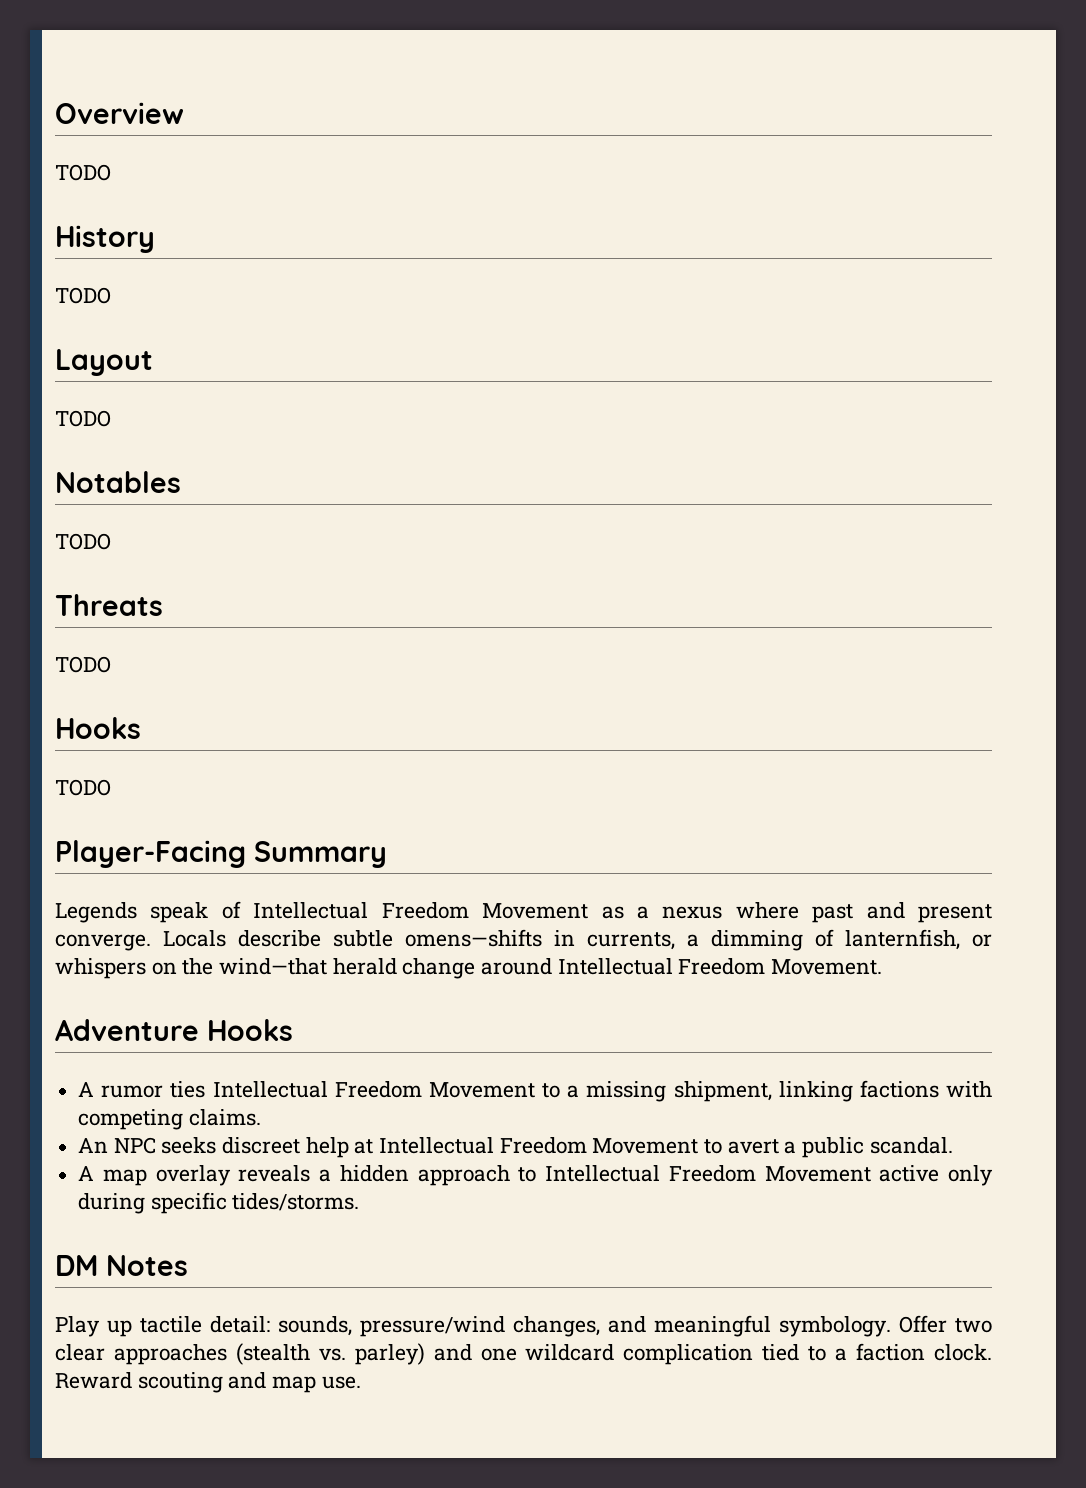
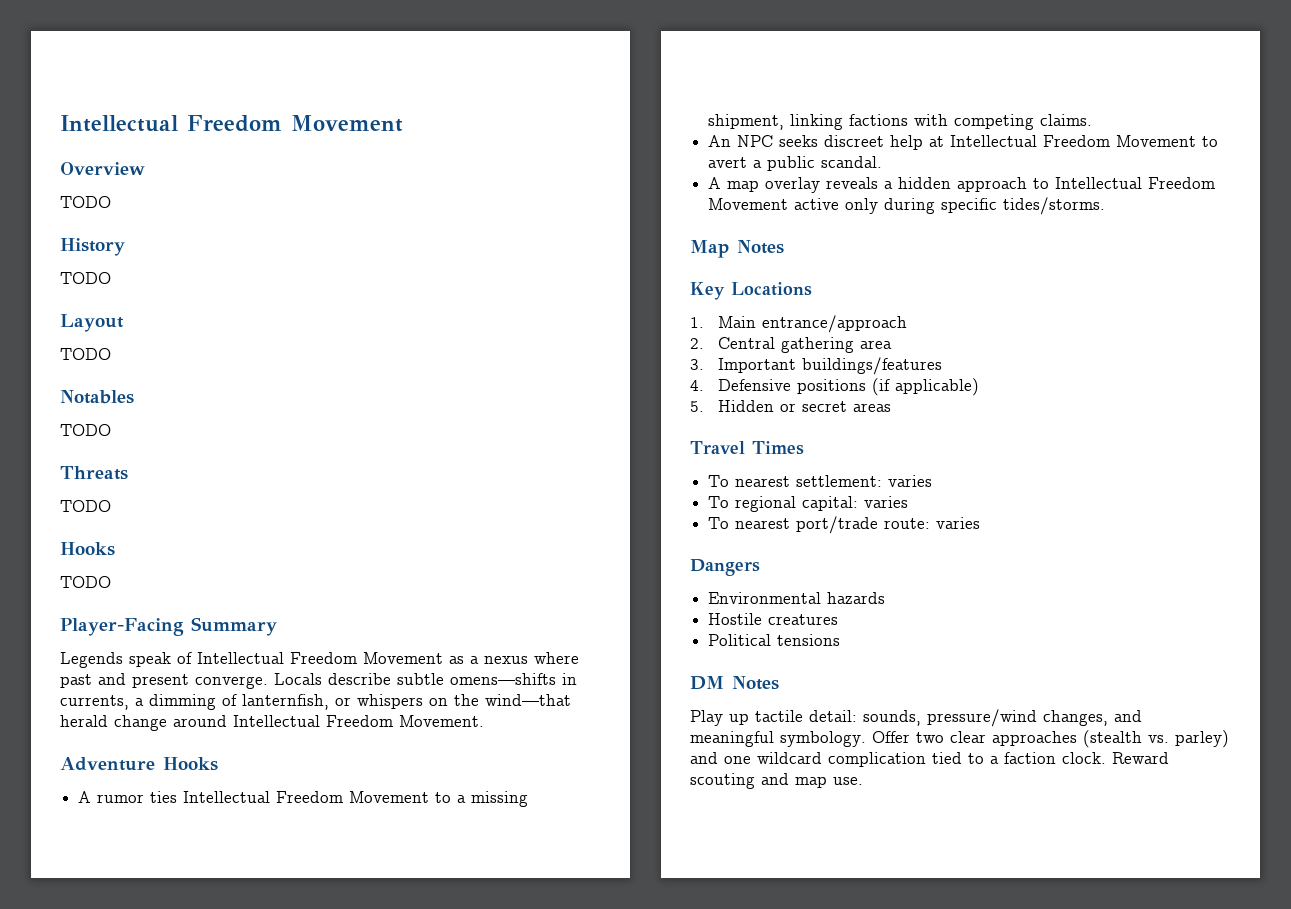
(55, 113) none -> [60,115,403,132] Intellectual Freedom Movement //
(360, 1202) none -> [690,240,784,258] [690,282,812,300] [690,315,908,333] [690,337,893,353] [690,357,943,375] [690,378,980,396] [690,400,892,412] [690,441,804,455] [708,475,933,487] [708,496,909,512] [708,516,981,534] [690,559,760,576] [708,592,886,604] [708,613,839,625] [708,634,841,646] // Map Notes // Key Locations // 1. Main entrance/approach // 2. Central gathering area // 3. Important buildings/features // 4. Defensive positions (if applicable) // 5. Hidden or secret areas // Travel Times // To nearest settlement: varies // To regional capital: varies // To nearest port/trade route: varies // Dangers // Environmental hazards // Hostile creatures // Political tensions

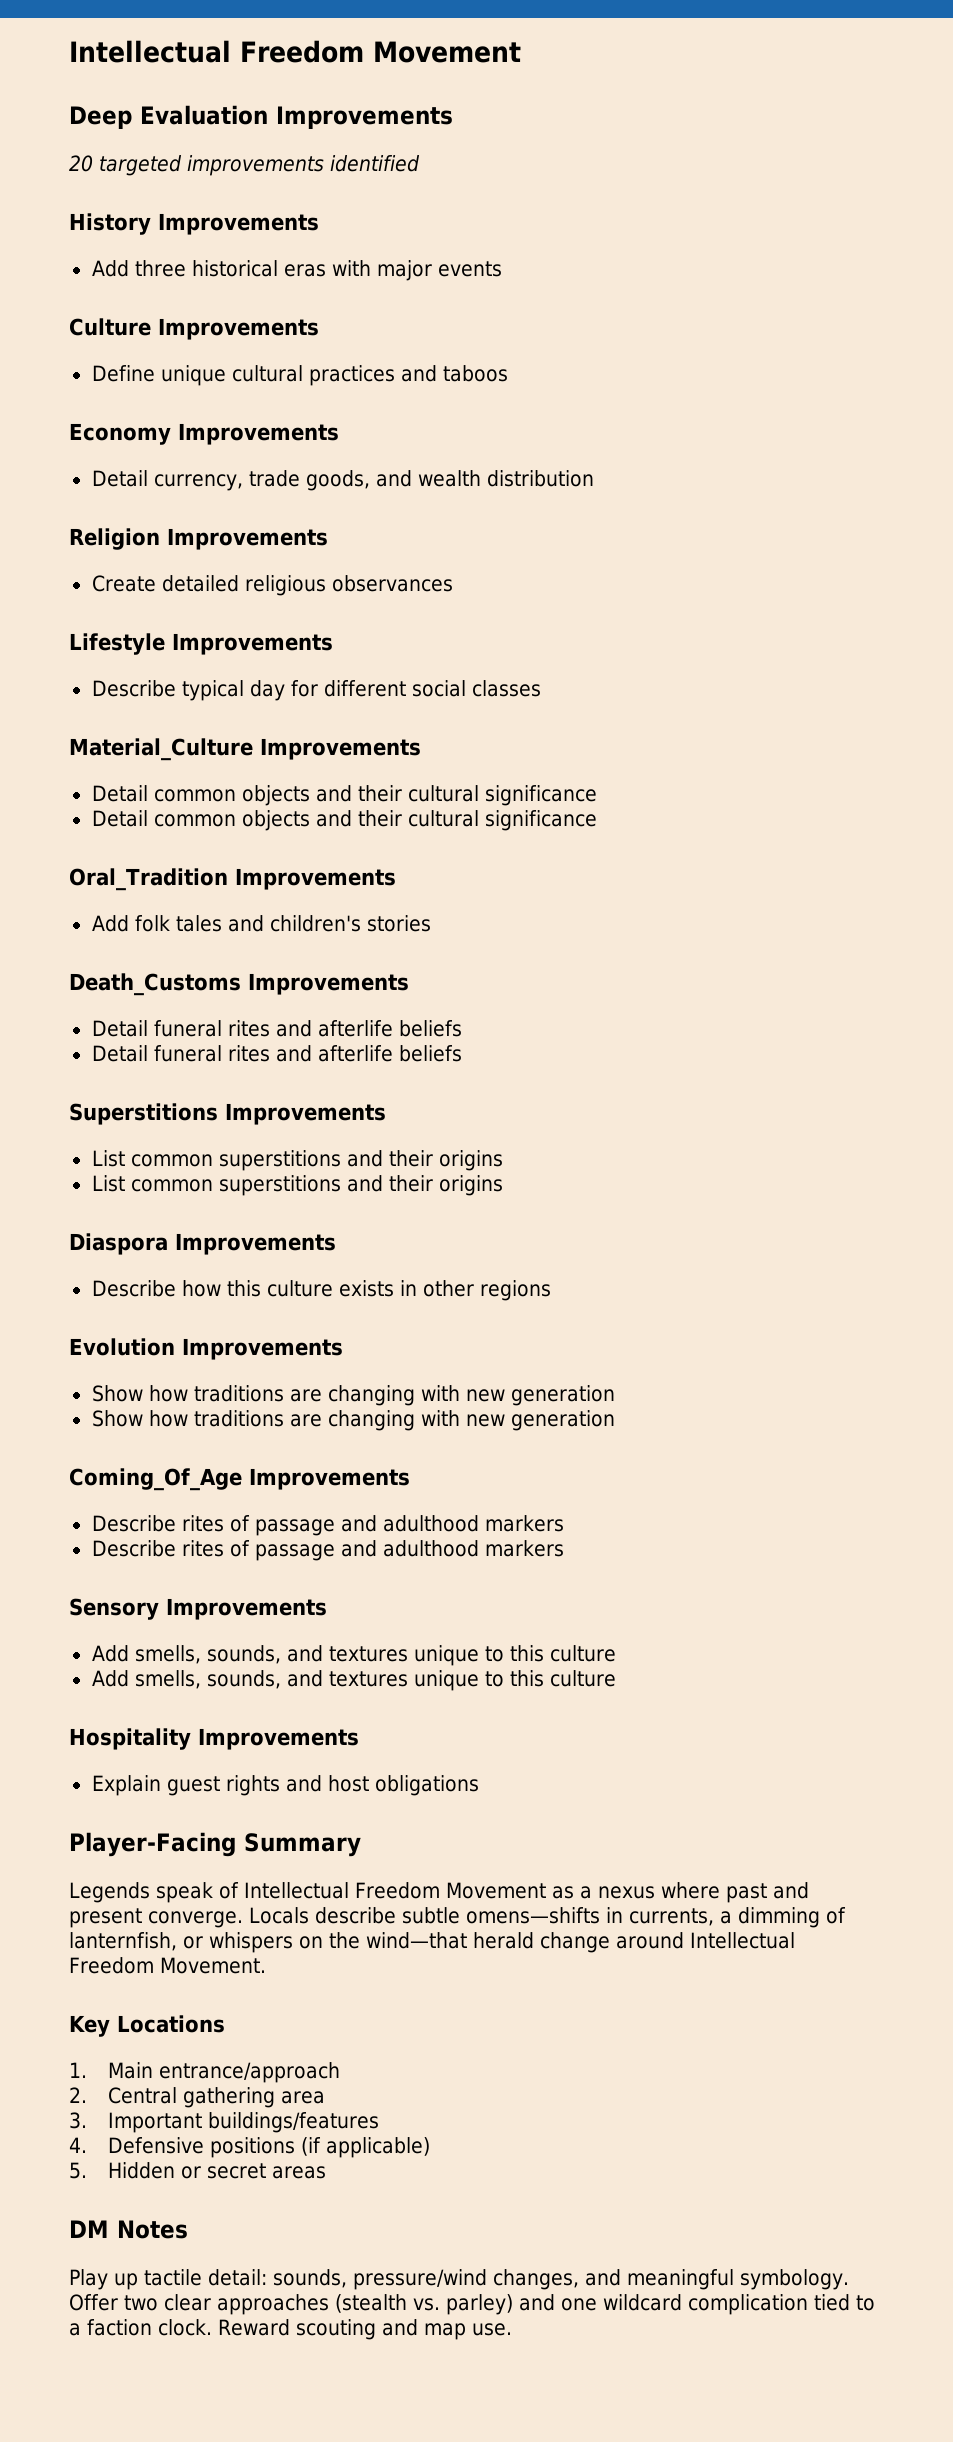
[60,162,145,175] [60,196,111,208] [60,238,125,256] [60,272,111,284] [60,314,124,332] [60,348,111,360] [60,390,134,404] [60,424,111,436] [60,466,128,480] [60,500,111,512] [60,542,115,556] [60,576,111,588] Overview // TODO // History // TODO // Layout // TODO // Notables // TODO // Threats // TODO // Hooks // TODO -> [69,105,453,129] [69,155,420,176] [69,213,319,235] [91,260,502,281] [69,318,319,340] [91,365,508,386] [69,423,339,445] [91,470,594,491] [69,528,328,550] [91,575,453,596] [69,633,333,655] [91,680,541,701] [69,738,421,761] [91,785,597,806] [91,810,597,831] [69,868,396,891] [91,915,431,932] [69,973,409,996] [91,1020,462,1037] [91,1045,462,1062] [69,1103,386,1125] [91,1150,503,1171] [91,1175,503,1196] [69,1233,336,1255] [91,1280,551,1301] [69,1338,343,1360] [91,1385,615,1406] [91,1410,615,1431] [69,1468,410,1491] [91,1515,564,1536] [91,1540,564,1561] [69,1598,327,1620] [91,1645,616,1666] [91,1670,616,1691] [69,1728,359,1750] [91,1775,479,1796] Deep Evaluation Improvements // 20 targeted improvements identified // History Improvements // Add three historical eras with major events // Culture Improvements // Define unique cultural practices and taboos // Economy Improvements // Detail currency, trade goods, and wealth distribution // Religion Improvements // Create detailed religious observances // Lifestyle Improvements // Describe typical day for different social classes // Material_Culture Improvements // Detail common objects and their cultural significance // Detail common objects and their cultural significance // Oral_Tradition Improvements // Add folk tales and children's stories // Death_Customs Improvements // Detail funeral rites and afterlife beliefs // Detail funeral rites and afterlife beliefs // Superstitions Improvements // List common superstitions and their origins // List common superstitions and their origins // Diaspora Improvements // Describe how this culture exists in other regions // Evolution Improvements // Show how traditions are changing with new generation // Show how traditions are changing with new generation // Coming_Of_Age Improvements // Describe rites of passage and adulthood markers // Describe rites of passage and adulthood markers // Sensory Improvements // Add smells, sounds, and textures unique to this culture // Add smells, sounds, and textures unique to this culture // Hospitality Improvements // Explain guest rights and host obligations
[60,757,218,771] [78,791,529,807] [708,114,1093,130] [708,135,1219,150] [708,156,883,171] [708,177,1216,193] [708,197,1106,215] [690,240,784,258] // Adventure Hooks // A rumor ties Intellectual Freedom Movement to a missing shipment, linking factions with competing claims. // An NPC seeks discreet help at Intellectual Freedom Movement to avert a public scandal. // A map overlay reveals a hidden approach to Intellectual Freedom Movement active only during specific tides/storms. // Map Notes -> (266, 1965) none
[690,441,804,455] [708,475,933,487] [708,496,909,512] [708,516,981,534] [690,559,760,576] [708,592,886,604] [708,613,839,625] [708,634,841,646] // Travel Times // To nearest settlement: varies // To regional capital: varies // To nearest port/trade route: varies // Dangers // Environmental hazards // Hostile creatures // Political tensions -> (326, 2172) none

